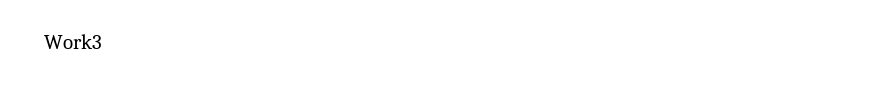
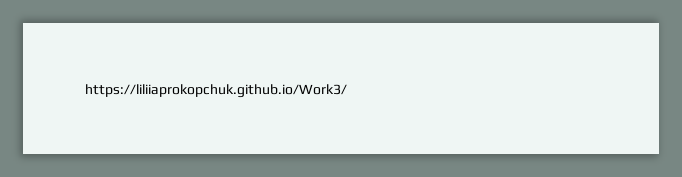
[44,34,102,49] Work3 -> [85,84,347,98] https://liliiaprokopchuk.github.io/Work3/

